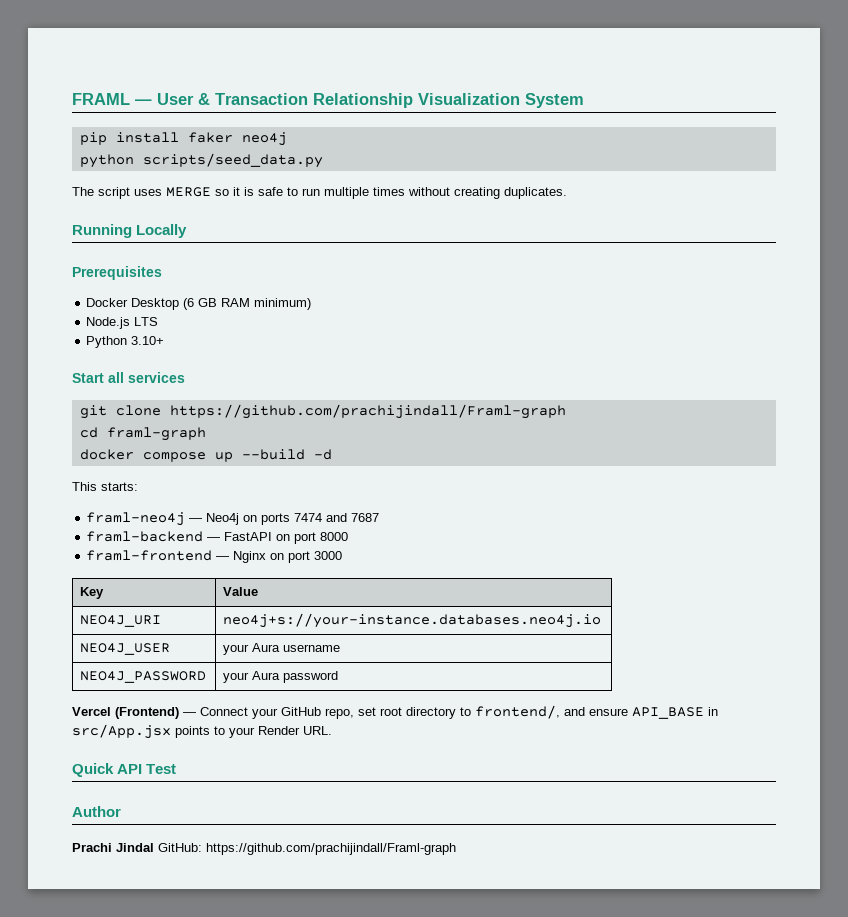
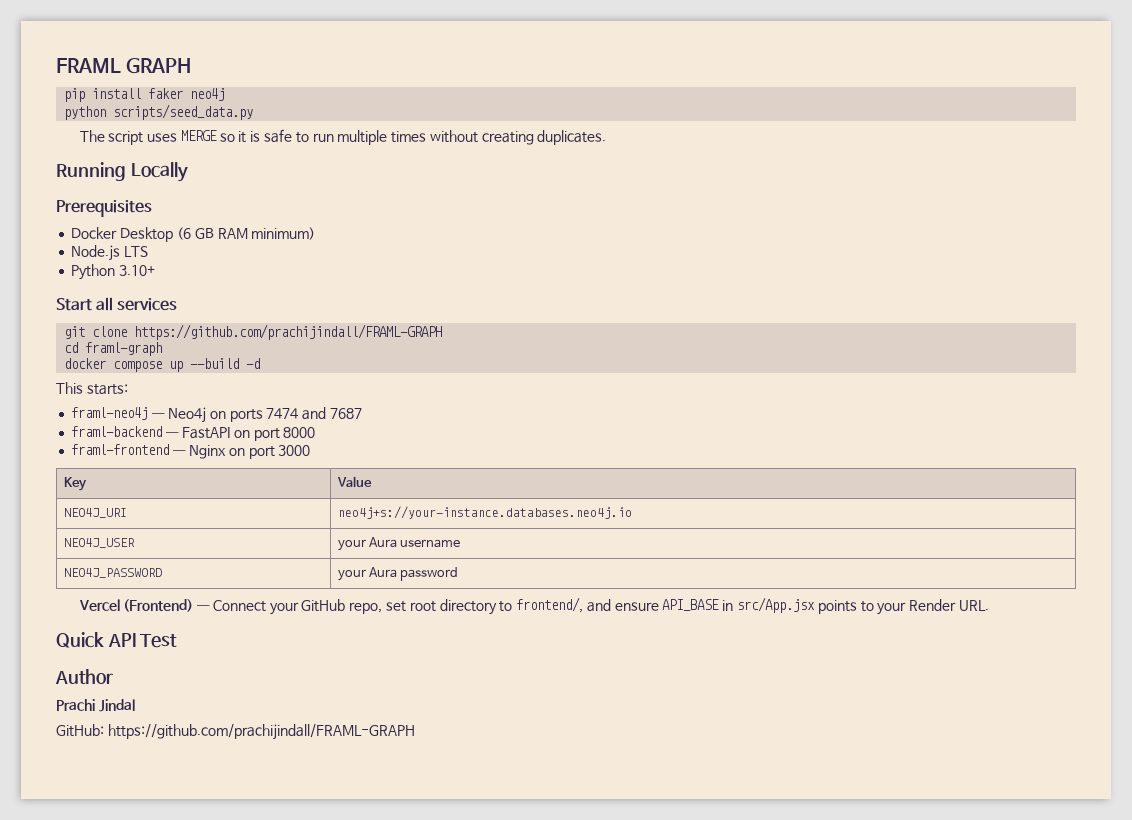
[135,93,584,108] — User & Transaction Relationship Visualization System -> [126,58,192,74] GRAPH
[169,404,566,419] https://github.com/prachijindall/Framl-graph -> [134,324,443,340] https://github.com/prachijindall/FRAML-GRAPH
[158,843,456,855] GitHub: https://github.com/prachijindall/Framl-graph -> [56,724,415,740] // GitHub: https://github.com/prachijindall/FRAML-GRAPH

